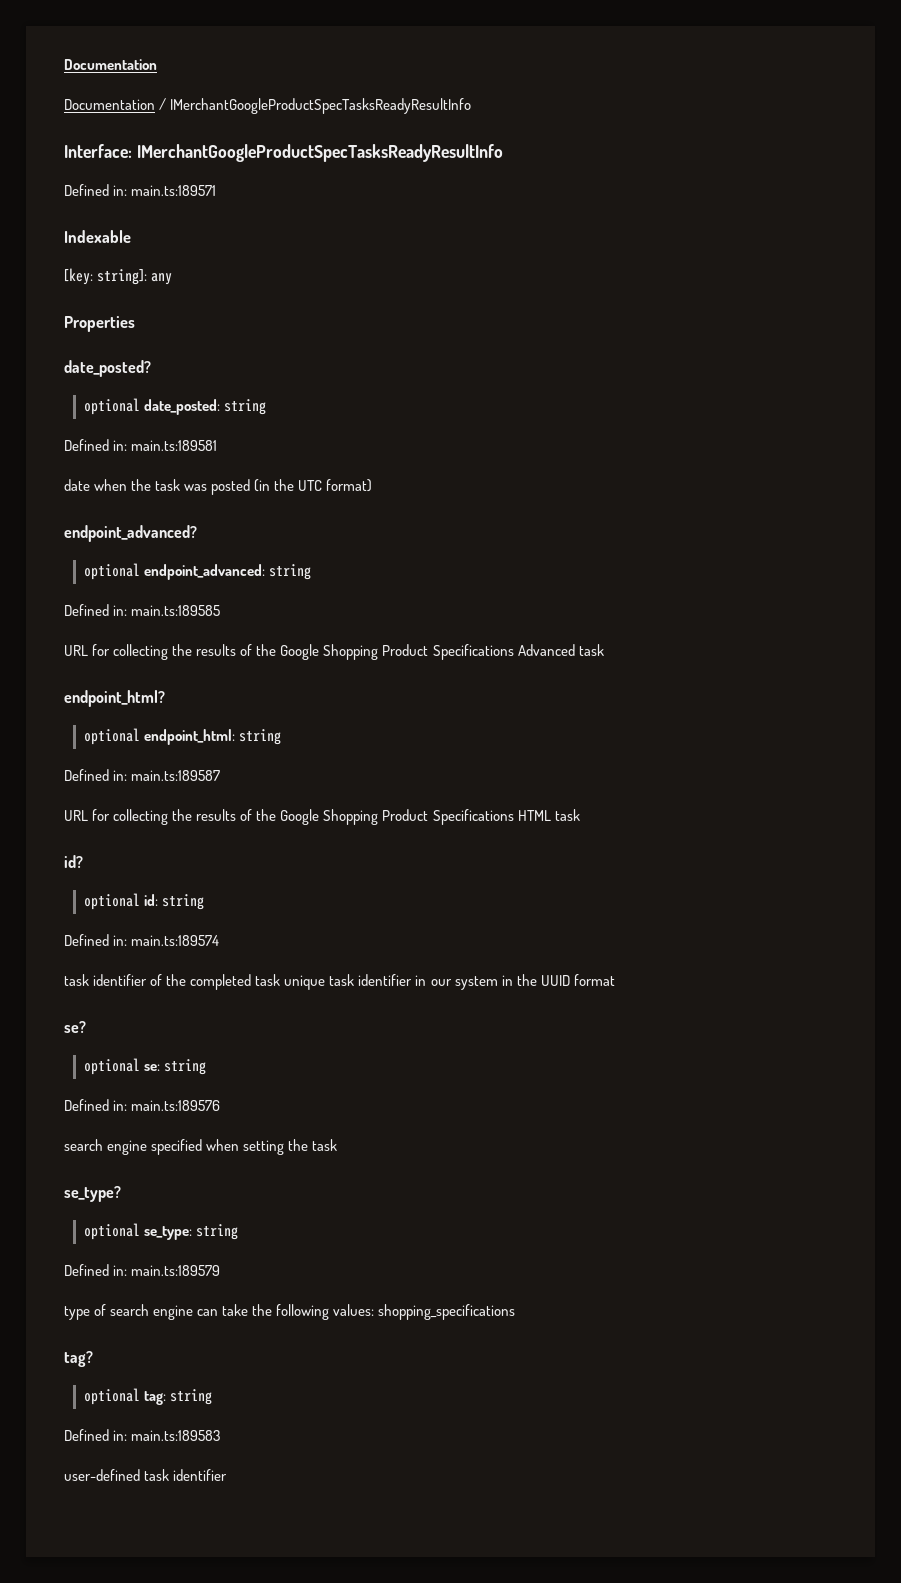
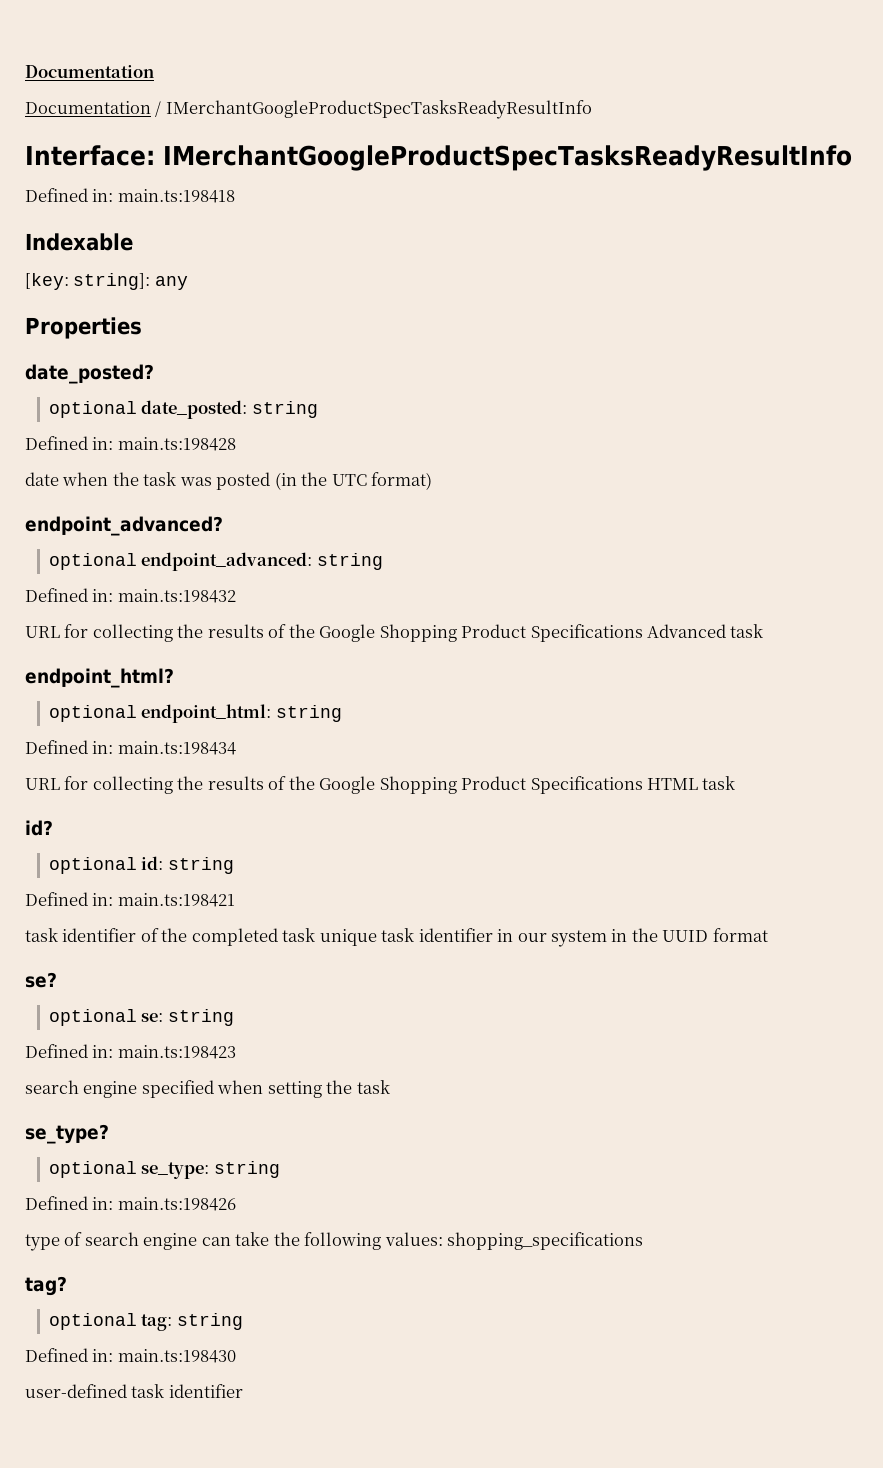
[131,185,217,196] main.ts:189571 -> [117,189,235,203] main.ts:198418
[131,440,218,451] main.ts:189581 -> [117,437,236,451] main.ts:198428
[131,605,221,616] main.ts:189585 -> [117,589,236,603] main.ts:198432
[131,770,221,781] main.ts:189587 -> [117,741,236,755] main.ts:198434
[131,935,220,946] main.ts:189574 -> [117,893,235,907] main.ts:198421
[131,1100,221,1111] main.ts:189576 -> [117,1045,236,1059] main.ts:198423
[131,1265,221,1276] main.ts:189579 -> [117,1197,236,1211] main.ts:198426
[131,1430,221,1441] main.ts:189583 -> [117,1349,236,1363] main.ts:198430

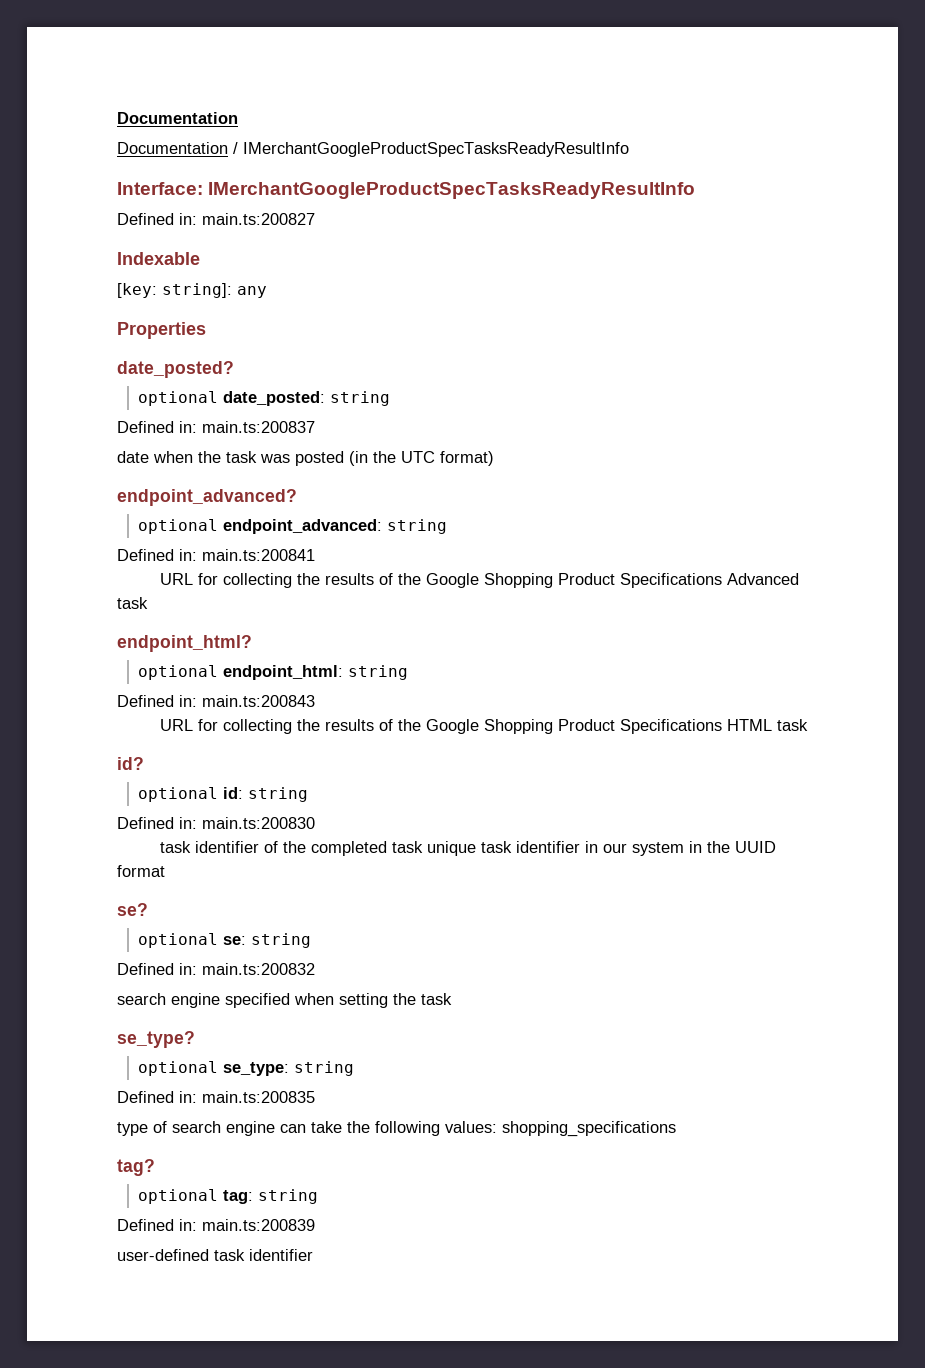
[117,189,235,203] main.ts:198418 -> [202,213,315,225] main.ts:200827
[117,437,236,451] main.ts:198428 -> [202,421,315,433] main.ts:200837
[117,589,236,603] main.ts:198432 -> [202,549,315,561] main.ts:200841
[117,741,236,755] main.ts:198434 -> [202,695,315,707] main.ts:200843
[117,893,235,907] main.ts:198421 -> [202,817,315,829] main.ts:200830
[117,1045,236,1059] main.ts:198423 -> [202,963,315,975] main.ts:200832
[117,1197,236,1211] main.ts:198426 -> [202,1091,315,1103] main.ts:200835
[117,1349,236,1363] main.ts:198430 -> [202,1219,315,1231] main.ts:200839

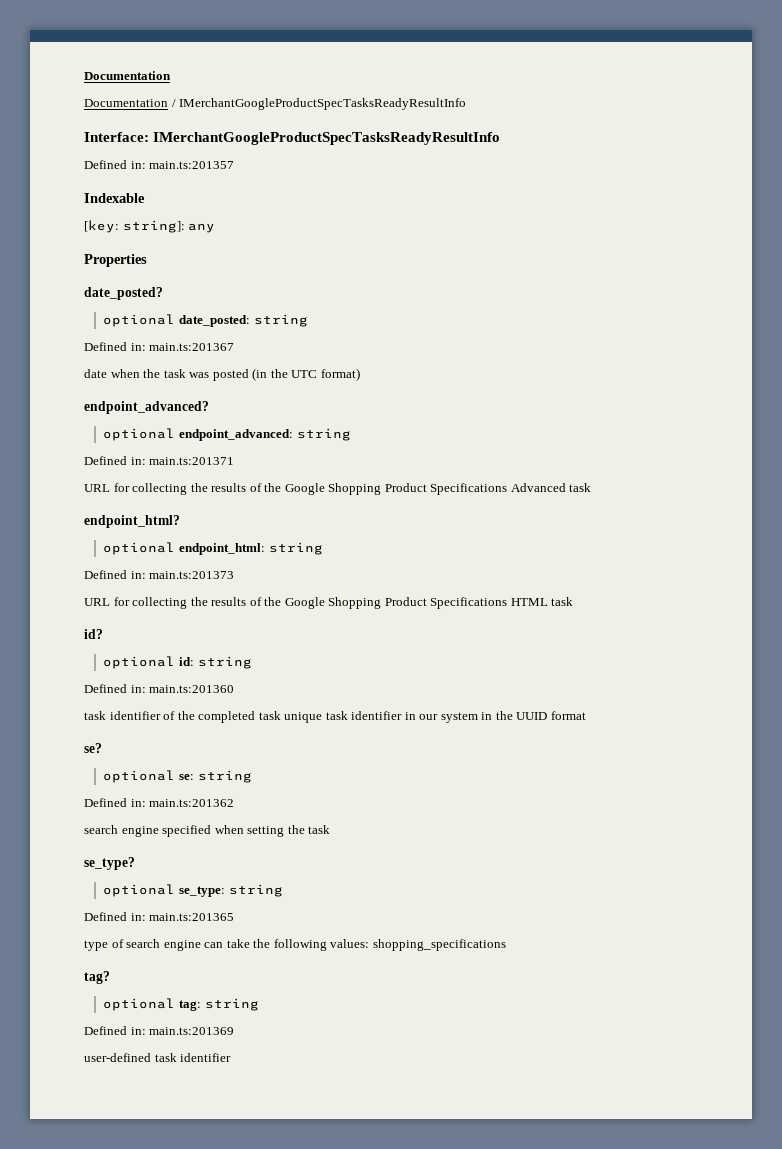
[202,213,315,225] main.ts:200827 -> [149,161,235,169] main.ts:201357
[202,421,315,433] main.ts:200837 -> [149,343,235,351] main.ts:201367
[202,549,315,561] main.ts:200841 -> [149,457,235,465] main.ts:201371
[202,695,315,707] main.ts:200843 -> [149,571,235,579] main.ts:201373
[202,817,315,829] main.ts:200830 -> [149,685,235,693] main.ts:201360
[202,963,315,975] main.ts:200832 -> [149,799,235,807] main.ts:201362
[202,1091,315,1103] main.ts:200835 -> [149,913,235,921] main.ts:201365
[202,1219,315,1231] main.ts:200839 -> [149,1027,235,1035] main.ts:201369

